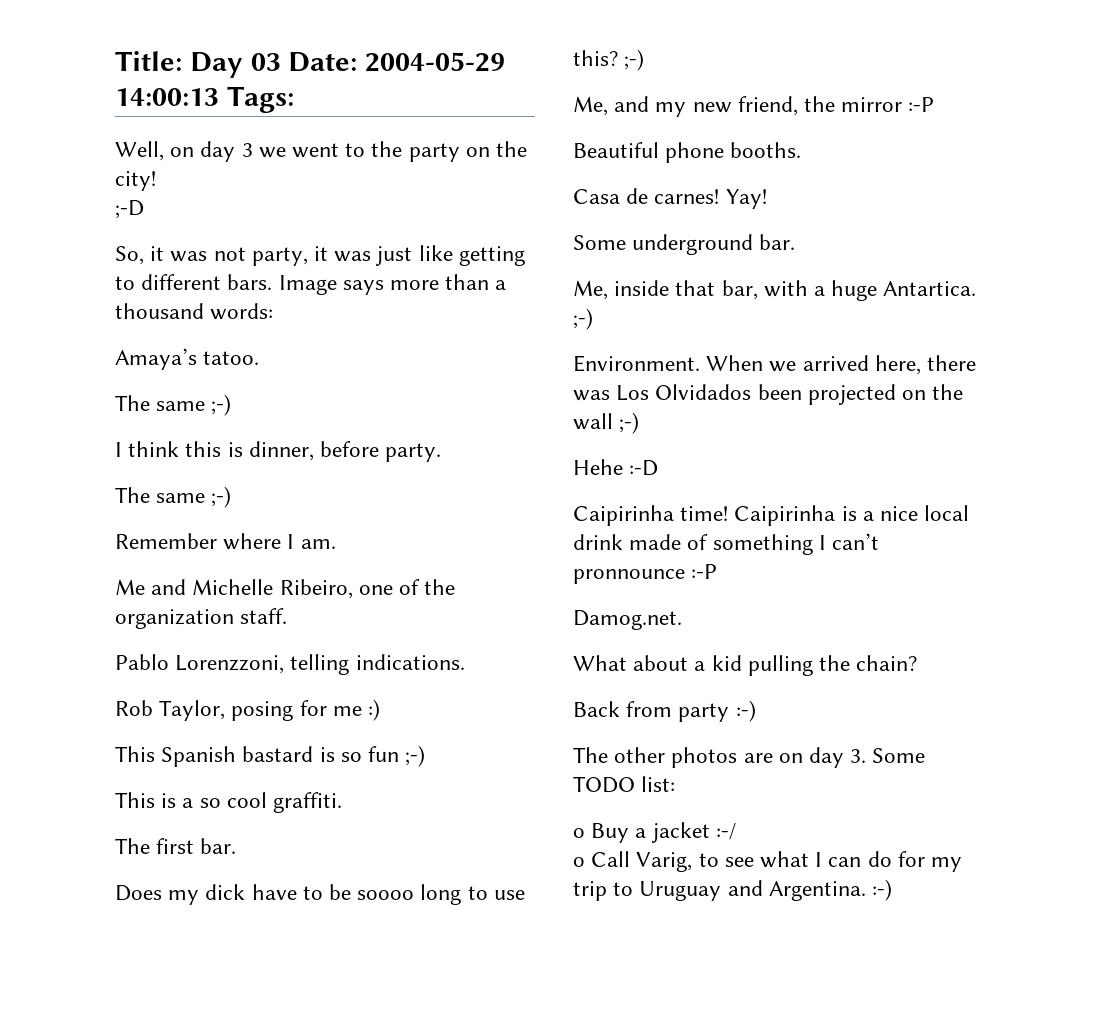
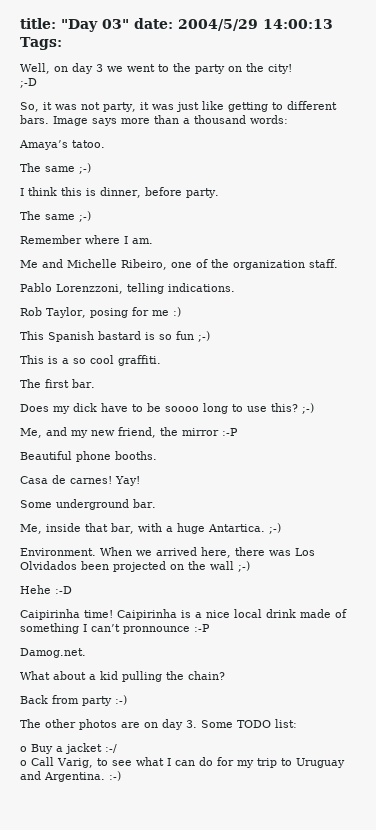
[115,51,506,78] Title: Day 03 Date: 2004-05-29 -> [20,18,258,32] title: "Day 03" date: 2004/5/29

